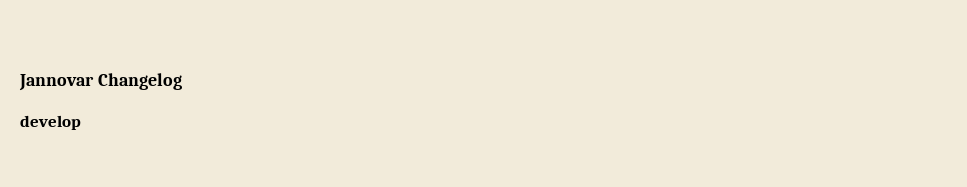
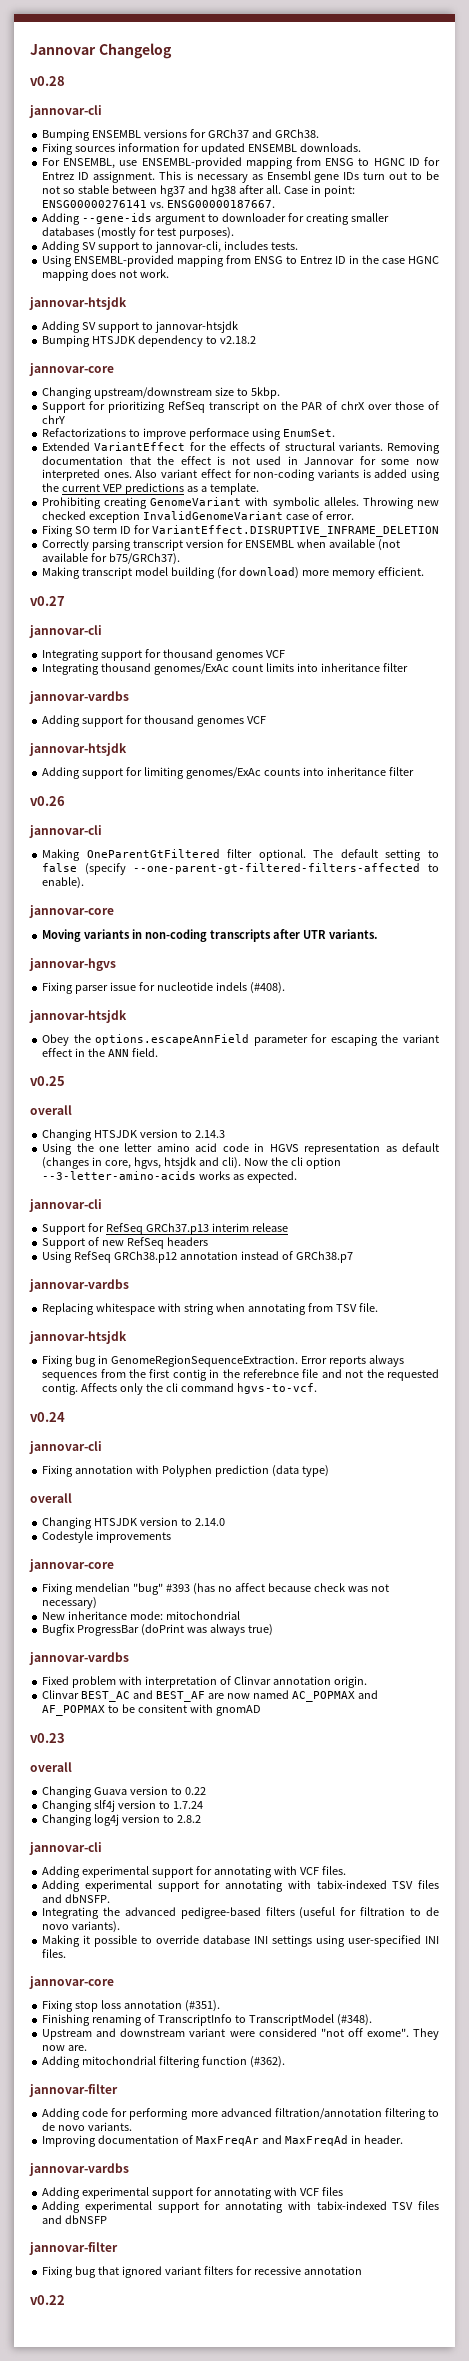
[20,115,81,130] develop -> [30,76,65,86] [29,105,102,118] [42,129,319,141] [42,143,361,155] [42,157,440,169] [42,171,439,183] [42,185,355,197] [42,200,276,208] [42,213,389,225] [42,227,234,239] [42,241,298,253] [42,255,440,267] [42,269,170,281] [29,297,127,310] [42,321,238,333] [42,335,256,347] [29,363,114,376] [42,387,280,399] [42,401,440,413] [42,415,66,424] [42,428,335,440] [42,442,441,454] [42,456,440,465] [42,469,440,481] [42,483,259,495] [42,497,440,509] [42,511,354,523] [42,525,439,537] [42,539,400,551] [42,553,181,565] [42,567,424,579] [30,596,65,606] [29,625,102,638] [42,649,285,661] [42,663,408,675] [29,691,129,704] [42,715,266,727] [29,743,127,756] [42,767,414,779] [30,796,65,806] [29,825,102,838] [42,849,440,861] [42,863,439,875] [42,877,85,889] [29,905,114,918] [42,929,378,942] [29,958,116,971] [42,982,285,994] [29,1010,127,1023] [42,1034,440,1046] [42,1048,158,1057] [30,1076,65,1086] [30,1105,72,1115] [42,1129,225,1141] [42,1143,439,1155] [42,1157,341,1169] [42,1171,298,1183] [29,1199,102,1212] [42,1223,288,1235] [42,1237,208,1249] [42,1251,353,1263] [29,1279,129,1292] [42,1303,378,1315] [29,1331,127,1344] [42,1355,404,1367] [42,1369,440,1381] [42,1383,317,1395] [30,1412,65,1422] [29,1441,102,1454] [42,1465,329,1477] [30,1493,72,1503] [42,1517,225,1529] [42,1531,172,1543] [29,1559,114,1572] [42,1583,389,1595] [42,1597,98,1609] [42,1611,241,1620] [42,1624,273,1636] [29,1652,129,1665] [42,1676,367,1688] [42,1690,378,1702] [42,1704,261,1716] [30,1733,65,1743] [30,1762,72,1772] [42,1786,206,1798] [42,1800,203,1812] [42,1814,201,1826] [29,1842,102,1855] [42,1866,346,1878] [42,1880,440,1892] [42,1894,111,1903] [42,1907,440,1919] [42,1921,121,1933] [42,1935,440,1947] [42,1949,67,1958] [29,1976,114,1989] [42,2000,220,2012] [42,2014,372,2026] [42,2028,440,2040] [42,2045,88,2051] [42,2056,285,2068] [29,2084,118,2097] [42,2108,440,2120] [42,2122,133,2131] [42,2135,403,2147] [29,2163,129,2176] [42,2187,343,2199] [42,2201,440,2213] [42,2215,108,2224] [29,2242,118,2255] [42,2266,362,2278] [30,2295,65,2305] v0.28 // jannovar-cli // Bumping ENSEMBL versions for GRCh37 and GRCh38. // Fixing sources information for updated ENSEMBL downloads. // For ENSEMBL, use ENSEMBL-provided mapping from ENSG to HGNC ID for Entrez ID assignment. This is necessary as Ensembl gene IDs turn out to be not so stable between hg37 and hg38 after all. Case in point: ENSG00000276141 vs. ENSG00000187667. // Adding --gene-ids argument to downloader for creating smaller databases (mostly for test purposes). // Adding SV support to jannovar-cli, includes tests. // Using ENSEMBL-provided mapping from ENSG to Entrez ID in the case HGNC mapping does not work. // jannovar-htsjdk // Adding SV support to jannovar-htsjdk // Bumping HTSJDK dependency to v2.18.2 // jannovar-core // Changing upstream/downstream size to 5kbp. // Support for prioritizing RefSeq transcript on the PAR of chrX over those of chrY // Refactorizations to improve performace using EnumSet. // Extended VariantEffect for the effects of structural variants. Removing documentation that the effect is not used in Jannovar for some now interpreted ones. Also variant effect for non-coding variants is added using the current VEP predictions as a template. // Prohibiting creating GenomeVariant with symbolic alleles. Throwing new checked exception InvalidGenomeVariant case of error. // Fixing SO term ID for VariantEffect.DISRUPTIVE_INFRAME_DELETION // Correctly parsing transcript version for ENSEMBL when available (not available for b75/GRCh37). // Making transcript model building (for download) more memory efficient. // v0.27 // jannovar-cli // Integrating support for thousand genomes VCF // Integrating thousand genomes/ExAc count limits into inheritance filter // jannovar-vardbs // Adding support for thousand genomes VCF // jannovar-htsjdk // Adding support for limiting genomes/ExAc counts into inheritance filter // v0.26 // jannovar-cli // Making OneParentGtFiltered filter optional. The default setting to false (specify --one-parent-gt-filtered-filters-affected to enable). // jannovar-core // Moving variants in non-coding transcripts after UTR variants. // jannovar-hgvs // Fixing parser issue for nucleotide indels (#408). // jannovar-htsjdk // Obey the options.escapeAnnField parameter for escaping the variant effect in the ANN field. // v0.25 // overall // Changing HTSJDK version to 2.14.3 // Using the one letter amino acid code in HGVS representation as default (changes in core, hgvs, htsjdk and cli). Now the cli option --3-letter-amino-acids works as expected. // jannovar-cli // Support for RefSeq GRCh37.p13 interim release // Support of new RefSeq headers // Using RefSeq GRCh38.p12 annotation instead of GRCh38.p7 // jannovar-vardbs // Replacing whitespace with string when annotating from TSV file. // jannovar-htsjdk // Fixing bug in GenomeRegionSequenceExtraction. Error reports always sequences from the first contig in the referebnce file and not the requested contig. Affects only the cli command hgvs-to-vcf. // v0.24 // jannovar-cli // Fixing annotation with Polyphen prediction (data type) // overall // Changing HTSJDK version to 2.14.0 // Codestyle improvements // jannovar-core // Fixing mendelian "bug" #393 (has no affect because check was not necessary) // New inheritance mode: mitochondrial // Bugfix ProgressBar (doPrint was always true) // jannovar-vardbs // Fixed problem with interpretation of Clinvar annotation origin. // Clinvar BEST_AC and BEST_AF are now named AC_POPMAX and AF_POPMAX to be consitent with gnomAD // v0.23 // overall // Changing Guava version to 0.22 // Changing slf4j version to 1.7.24 // Changing log4j version to 2.8.2 // jannovar-cli // Adding experimental support for annotating with VCF files. // Adding experimental support for annotating with tabix-indexed TSV files and dbNSFP. // Integrating the advanced pedigree-based filters (useful for filtration to de novo variants). // Making it possible to override database INI settings using user-specified INI files. // jannovar-core // Fixing stop loss annotation (#351). // Finishing renaming of TranscriptInfo to TranscriptModel (#348). // Upstream and downstream variant were considered "not off exome". They now are. // Adding mitochondrial filtering function (#362). // jannovar-filter // Adding code for performing more advanced filtration/annotation filtering to de novo variants. // Improving documentation of MaxFreqAr and MaxFreqAd in header. // jannovar-vardbs // Adding experimental support for annotating with VCF files // Adding experimental support for annotating with tabix-indexed TSV files and dbNSFP // jannovar-filter // Fixing bug that ignored variant filters for recessive annotation // v0.22

